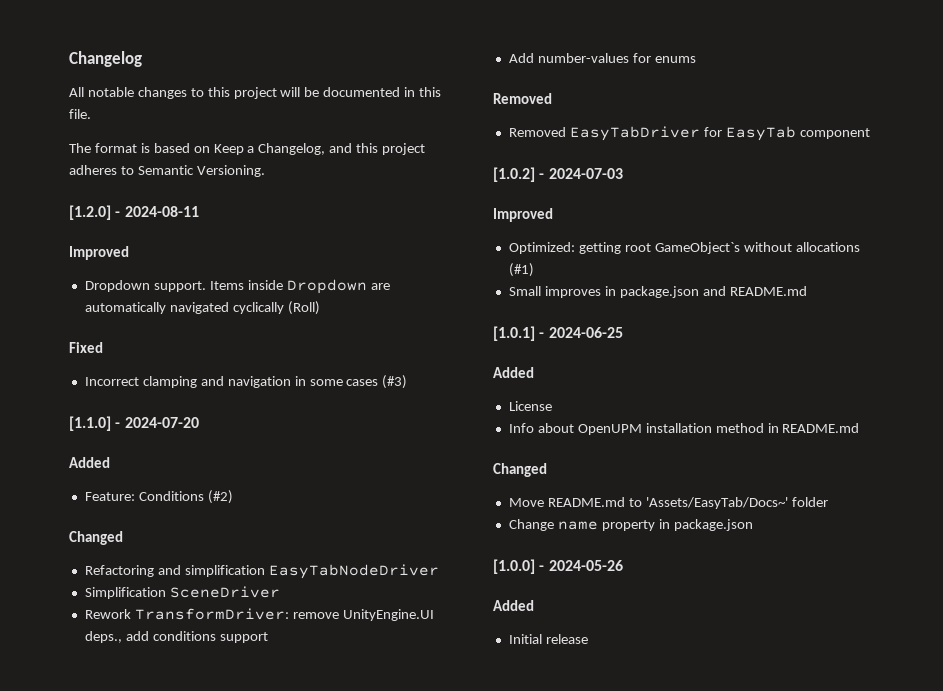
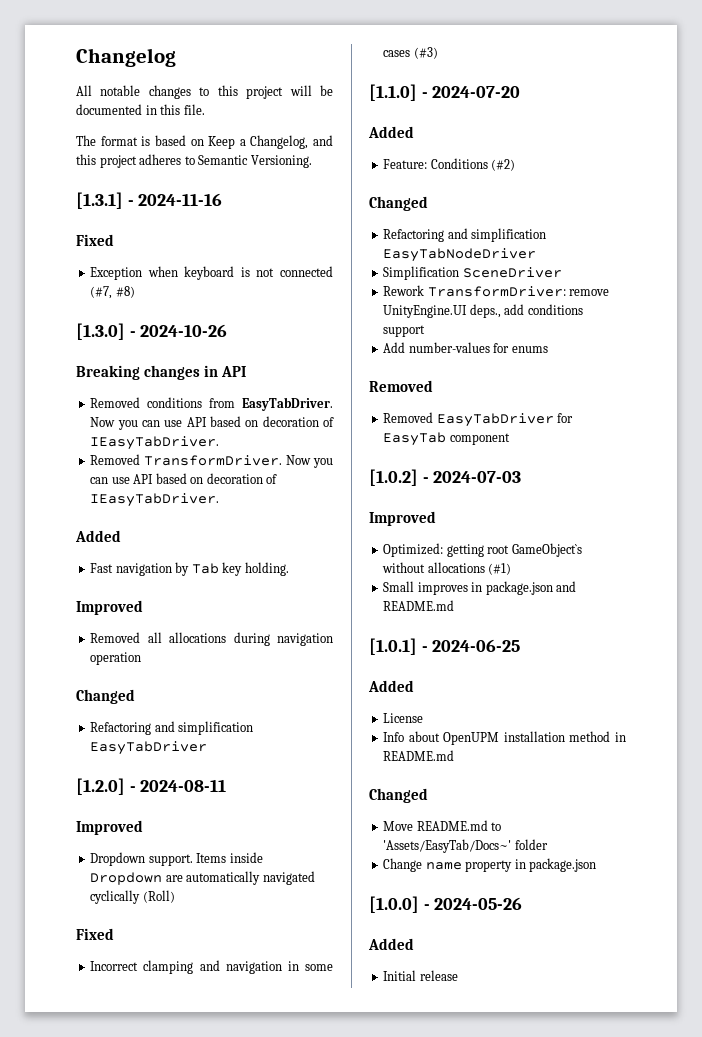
(265, 171) none -> [76,192,223,209] [76,234,114,246] [90,266,333,280] [90,286,135,299] [76,323,228,340] [76,365,247,380] [90,397,333,411] [90,416,334,430] [90,436,220,450] [90,454,333,468] [90,473,278,484] [90,493,220,507] [75,530,121,542] [90,562,289,576] [76,600,143,615] [90,632,333,646] [90,652,142,665] [76,689,135,704] [90,721,254,735] [90,741,208,755] // [1.3.1] - 2024-11-16 // Fixed // Exception when keyboard is not connected (#7, #8) // [1.3.0] - 2024-10-26 // Breaking changes in API // Removed conditions from EasyTabDriver. Now you can use API based on decoration of IEasyTabDriver. // Removed TransformDriver. Now you can use API based on decoration of IEasyTabDriver. // Added // Fast navigation by Tab key holding. // Improved // Removed all allocations during navigation operation // Changed // Refactoring and simplification EasyTabDriver

